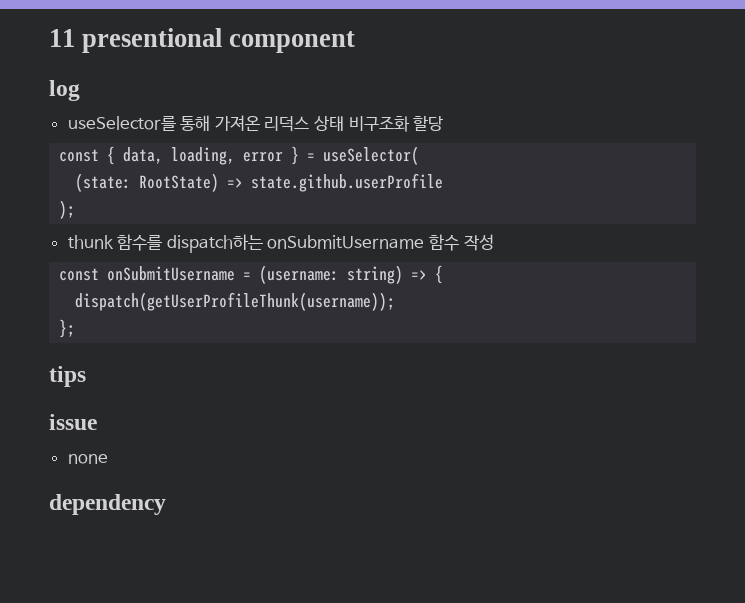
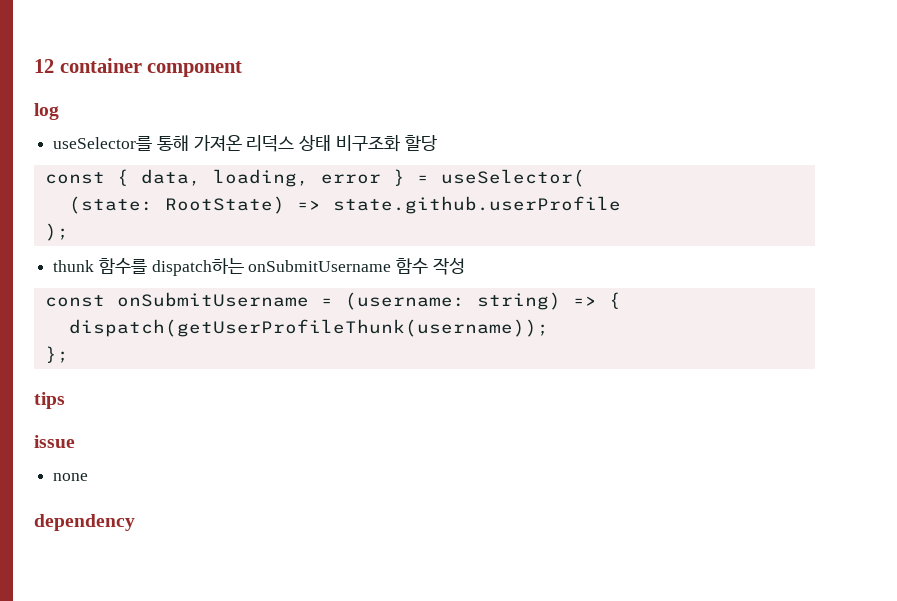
[49,28,223,53] 11 presentional -> [34,58,142,73] 12 container

